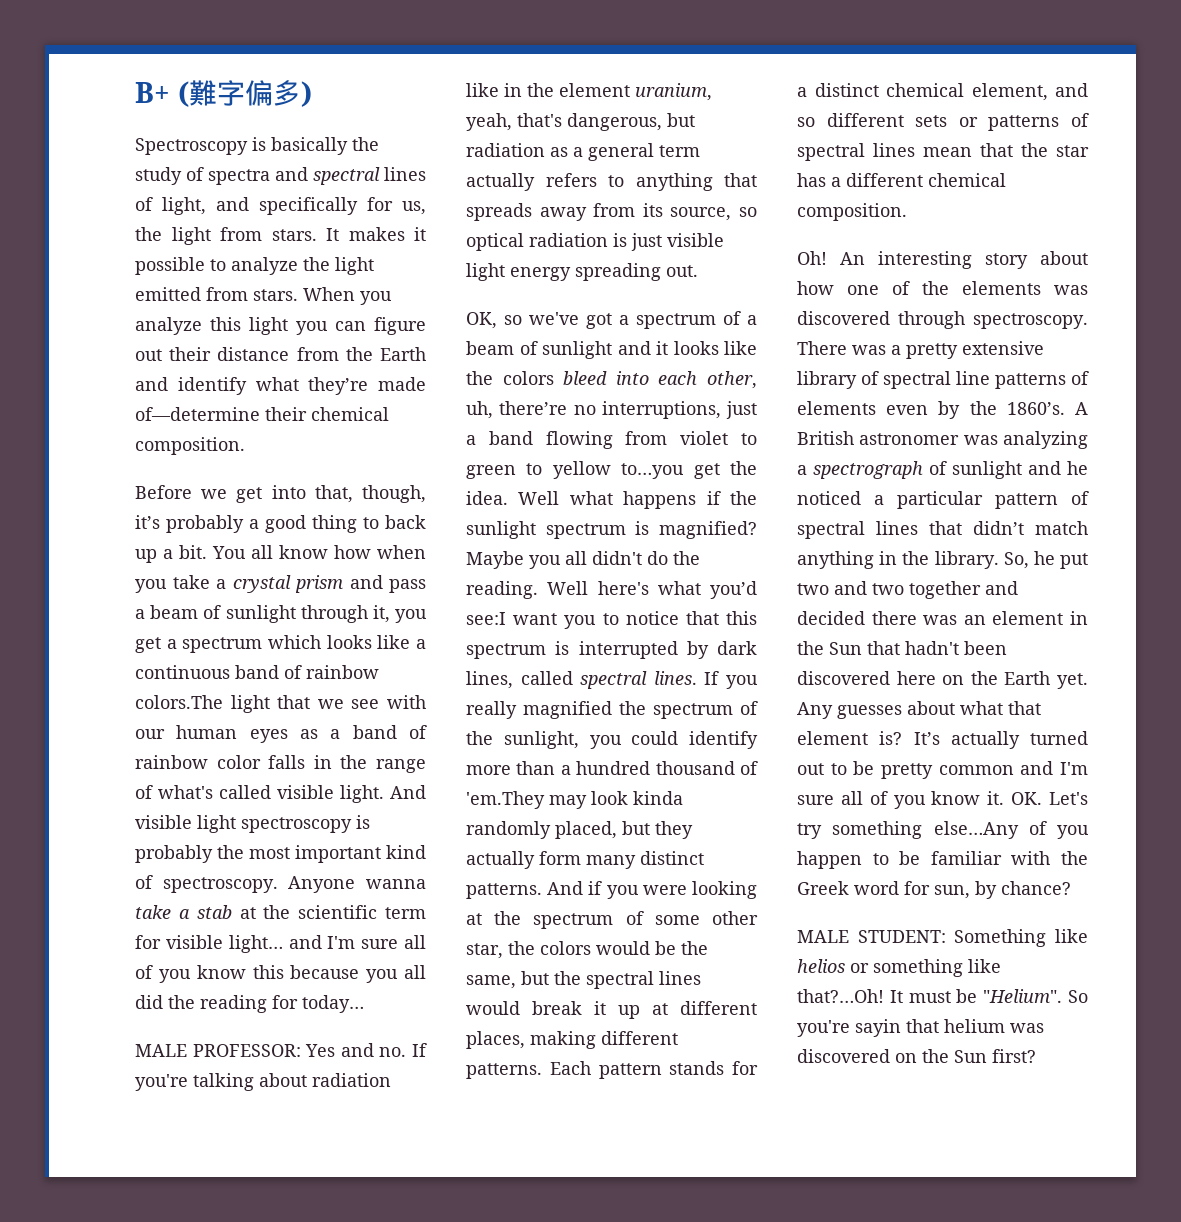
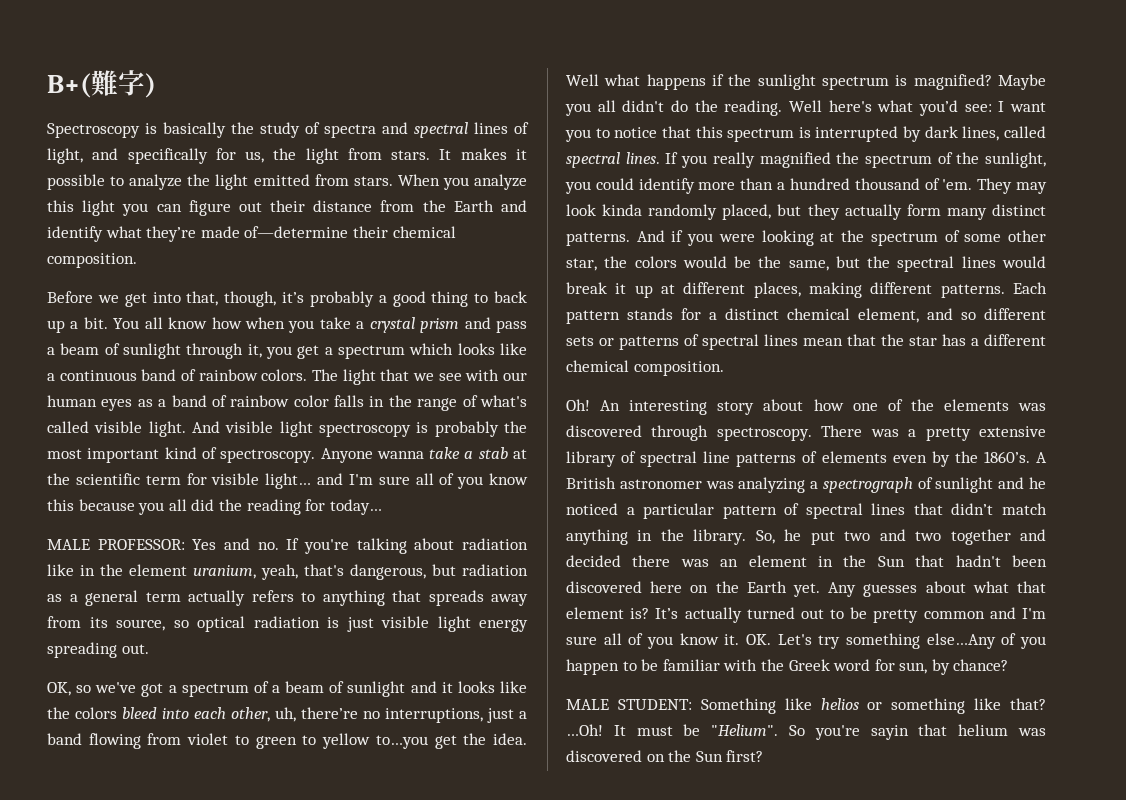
[135,80,301,107] B+ (難字偏多 -> [47,70,145,98] B+(難字
[135,695,223,709] colors.The -> [261,369,338,381] colors. The
[466,612,506,625] see:I -> [964,101,1005,112] see: I
[466,791,545,809] 'em.They -> [942,178,1013,194] 'em. They
[797,989,884,1003] that?…Oh! -> [1010,698,1046,710] [566,724,603,736] that? …Oh!

